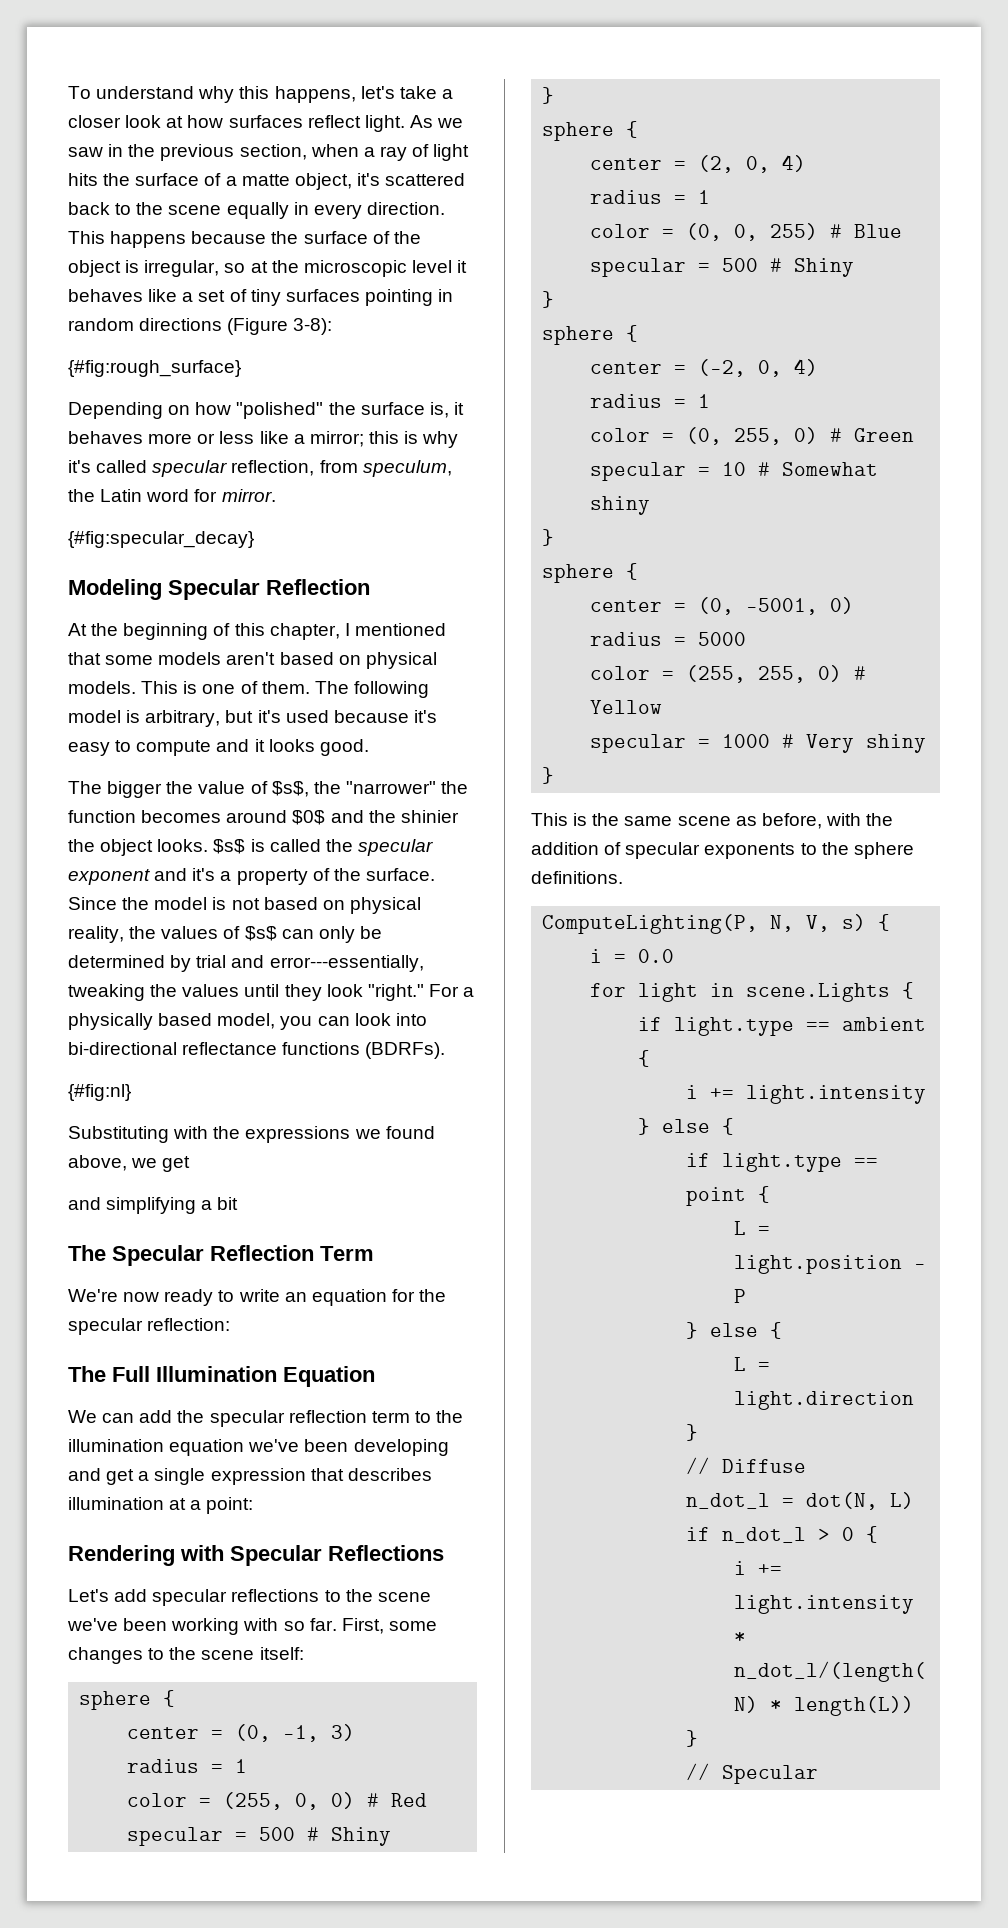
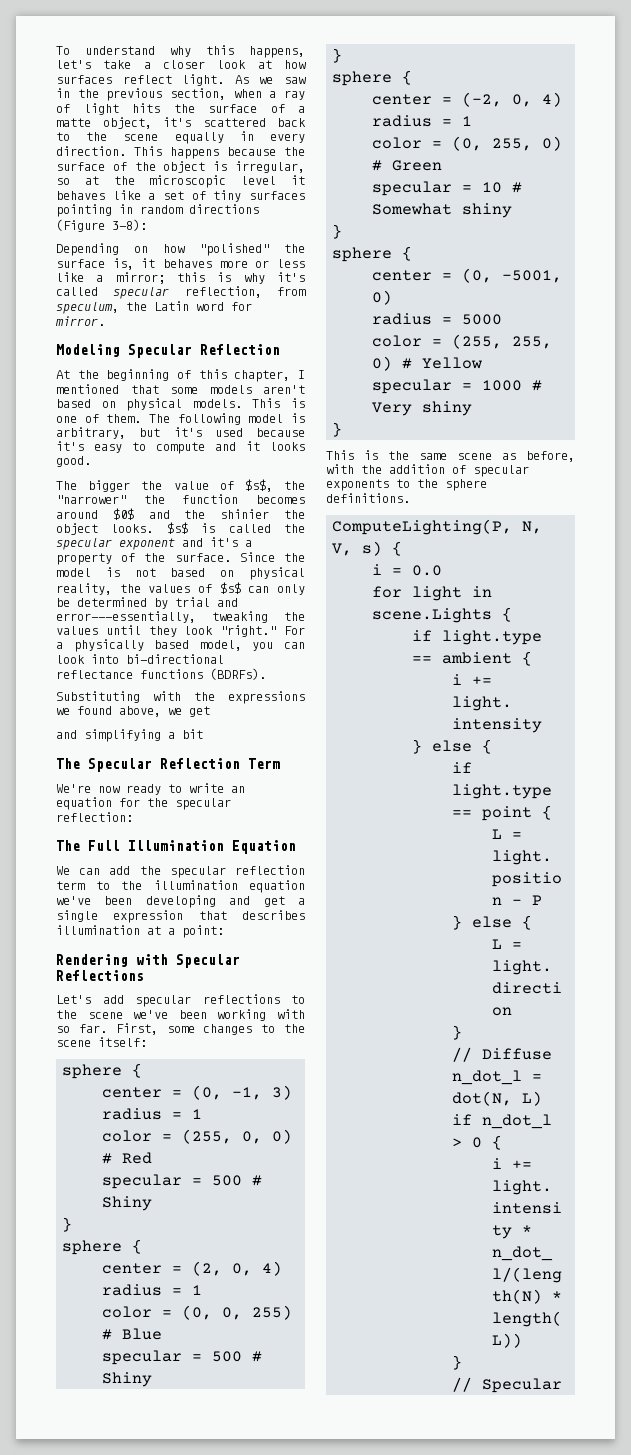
[68,360,241,377] // {#fig:rough_surface} -> (147, 225) none
[68,531,254,548] // {#fig:specular_decay} -> (105, 321) none
[68,1084,131,1101] // {#fig:nl} -> (266, 674) none

